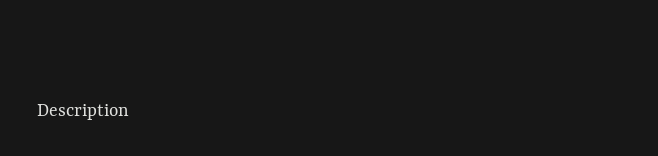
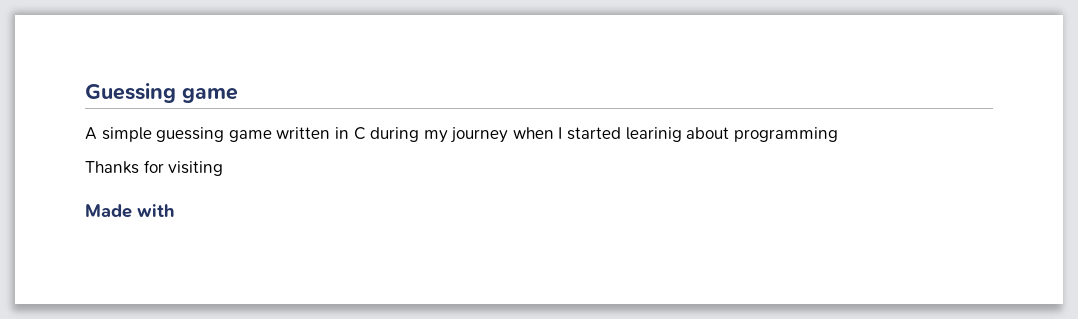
[37,104,129,120] Description -> [85,83,238,103] [85,127,838,143] [85,160,224,176] [85,204,174,218] Guessing game // A simple guessing game written in C during my journey when I started learinig about programming // Thanks for visiting // Made with

